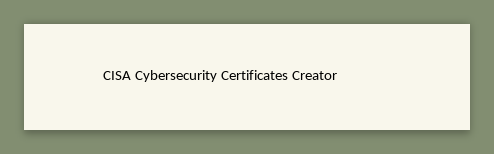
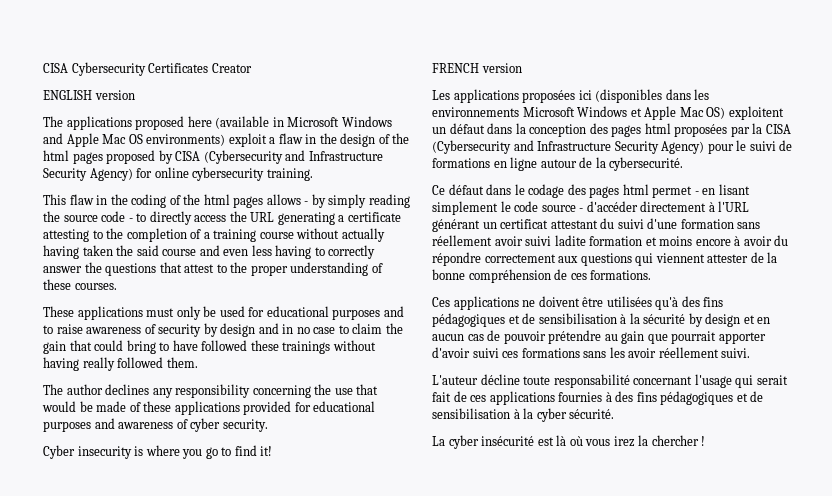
(337, 75) none -> [43,90,135,100] [43,116,392,130] [43,133,410,147] [43,150,383,164] [43,167,313,181] [43,194,410,208] [43,211,401,225] [43,228,385,242] [43,245,376,259] [43,262,383,276] [43,279,117,290] [43,306,404,320] [43,323,403,337] [43,340,376,354] [43,357,198,371] [43,384,379,398] [42,401,376,415] [43,418,268,432] [43,445,273,459] [432,63,522,73] [432,89,710,103] [432,106,784,120] [432,123,791,137] [432,140,793,154] [432,157,684,171] [432,184,750,198] [432,201,750,215] [432,218,761,232] [432,235,789,246] [432,252,778,266] [432,269,652,283] [432,296,724,310] [432,313,771,327] [432,330,766,344] [432,347,751,358] [432,374,788,388] [432,391,764,405] [432,408,615,422] [432,435,706,449] // ENGLISH version // The applications proposed here (available in Microsoft Windows and Apple Mac OS environments) exploit a flaw in the design of the html pages proposed by CISA (Cybersecurity and Infrastructure Security Agency) for online cybersecurity training. // This flaw in the coding of the html pages allows - by simply reading the source code - to directly access the URL generating a certificate attesting to the completion of a training course without actually having taken the said course and even less having to correctly answer the questions that attest to the proper understanding of these courses. // These applications must only be used for educational purposes and to raise awareness of security by design and in no case to claim the gain that could bring to have followed these trainings without having really followed them. // The author declines any responsibility concerning the use that would be made of these applications provided for educational purposes and awareness of cyber security. // Cyber insecurity is where you go to find it! // FRENCH version // Les applications proposées ici (disponibles dans les environnements Microsoft Windows et Apple Mac OS) exploitent un défaut dans la conception des pages html proposées par la CISA (Cybersecurity and Infrastructure Security Agency) pour le suivi de formations en ligne autour de la cybersecurité. // Ce défaut dans le codage des pages html permet - en lisant simplement le code source - d'accéder directement à l'URL générant un certificat attestant du suivi d'une formation sans réellement avoir suivi ladite formation et moins encore à avoir du répondre correctement aux questions qui viennent attester de la bonne compréhension de ces formations. // Ces applications ne doivent être utilisées qu'à des fins pédagogiques et de sensibilisation à la sécurité by design et en aucun cas de pouvoir prétendre au gain que pourrait apporter d'avoir suivi ces formations sans les avoir réellement suivi. // L'auteur décline toute responsabilité concernant l'usage qui serait fait de ces applications fournies à des fins pédagogiques et de sensibilisation à la cyber sécurité. // La cyber insécurité est là où vous irez la chercher !

